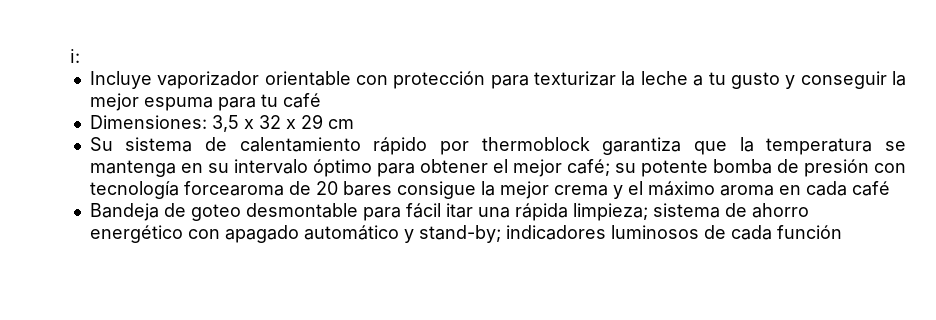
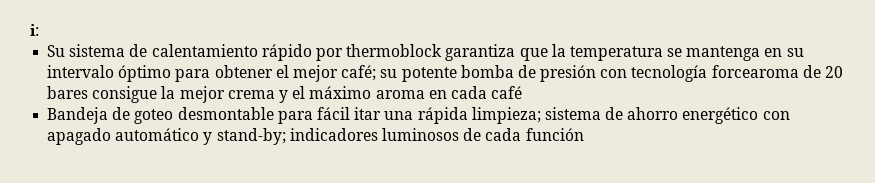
[89,71,907,89] [89,93,321,111] [89,114,354,132] // Incluye vaporizador orientable con protección para texturizar la leche a tu gusto y conseguir la mejor espuma para tu café // Dimensiones: 3,5 x 32 x 29 cm -> (39, 30) none

